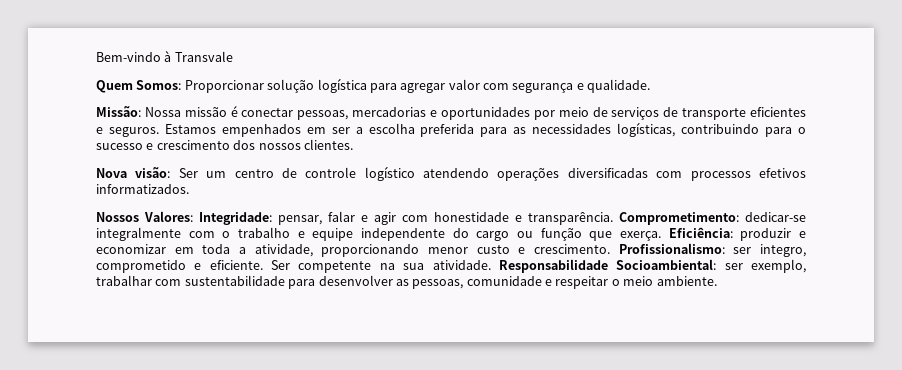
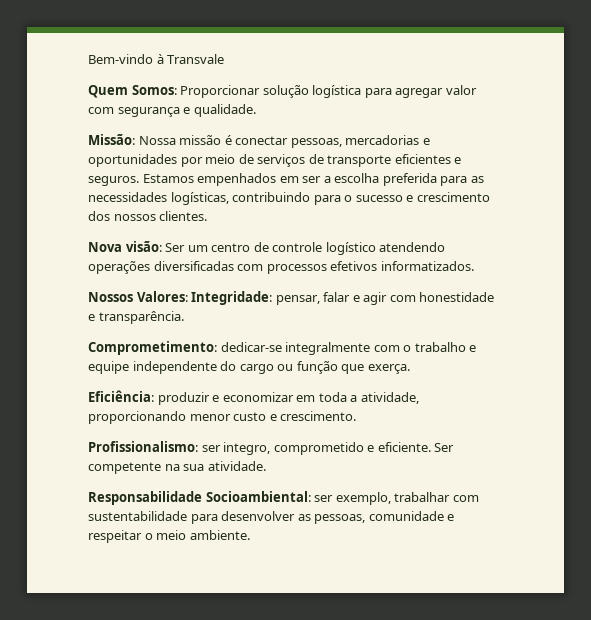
(613, 218) none -> (184, 317) //
(662, 236) none -> (410, 369) //
(610, 249) none -> (357, 416) //
(491, 265) none -> (266, 466) //

